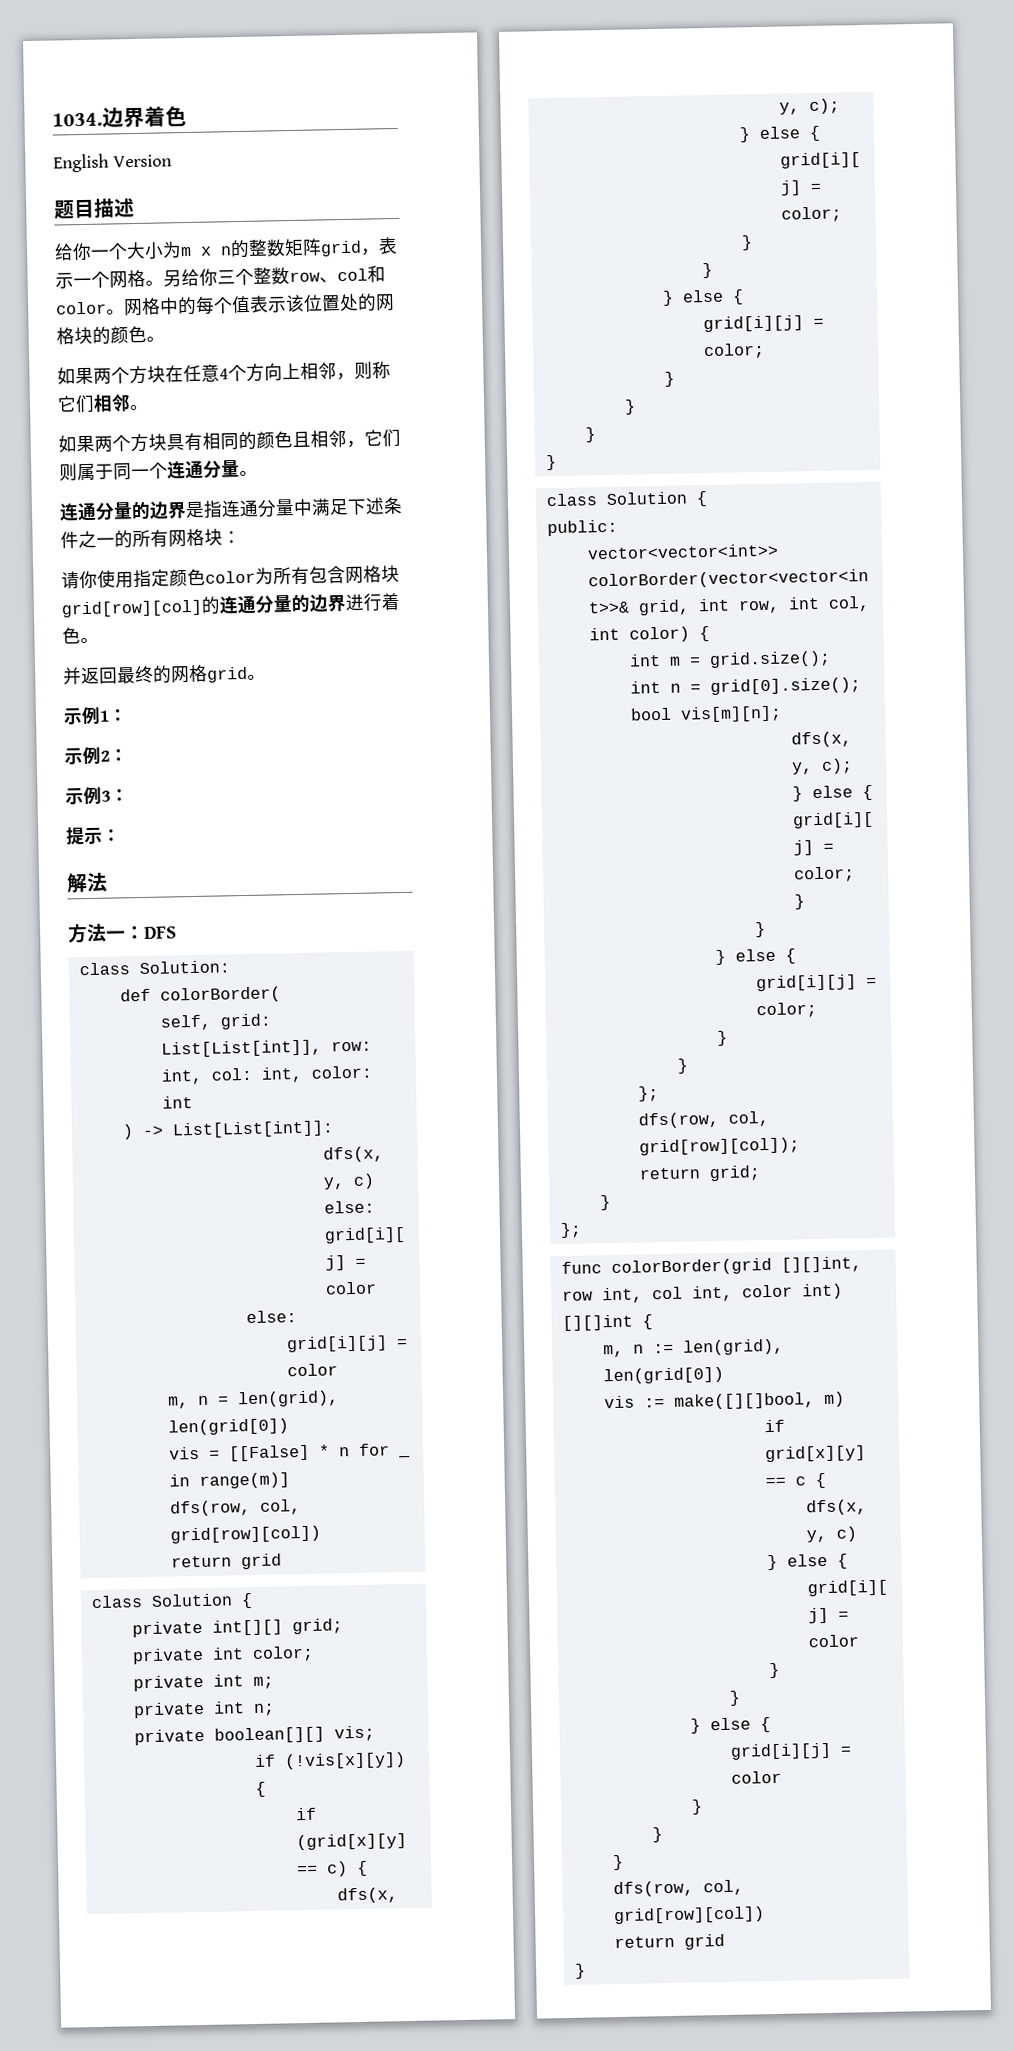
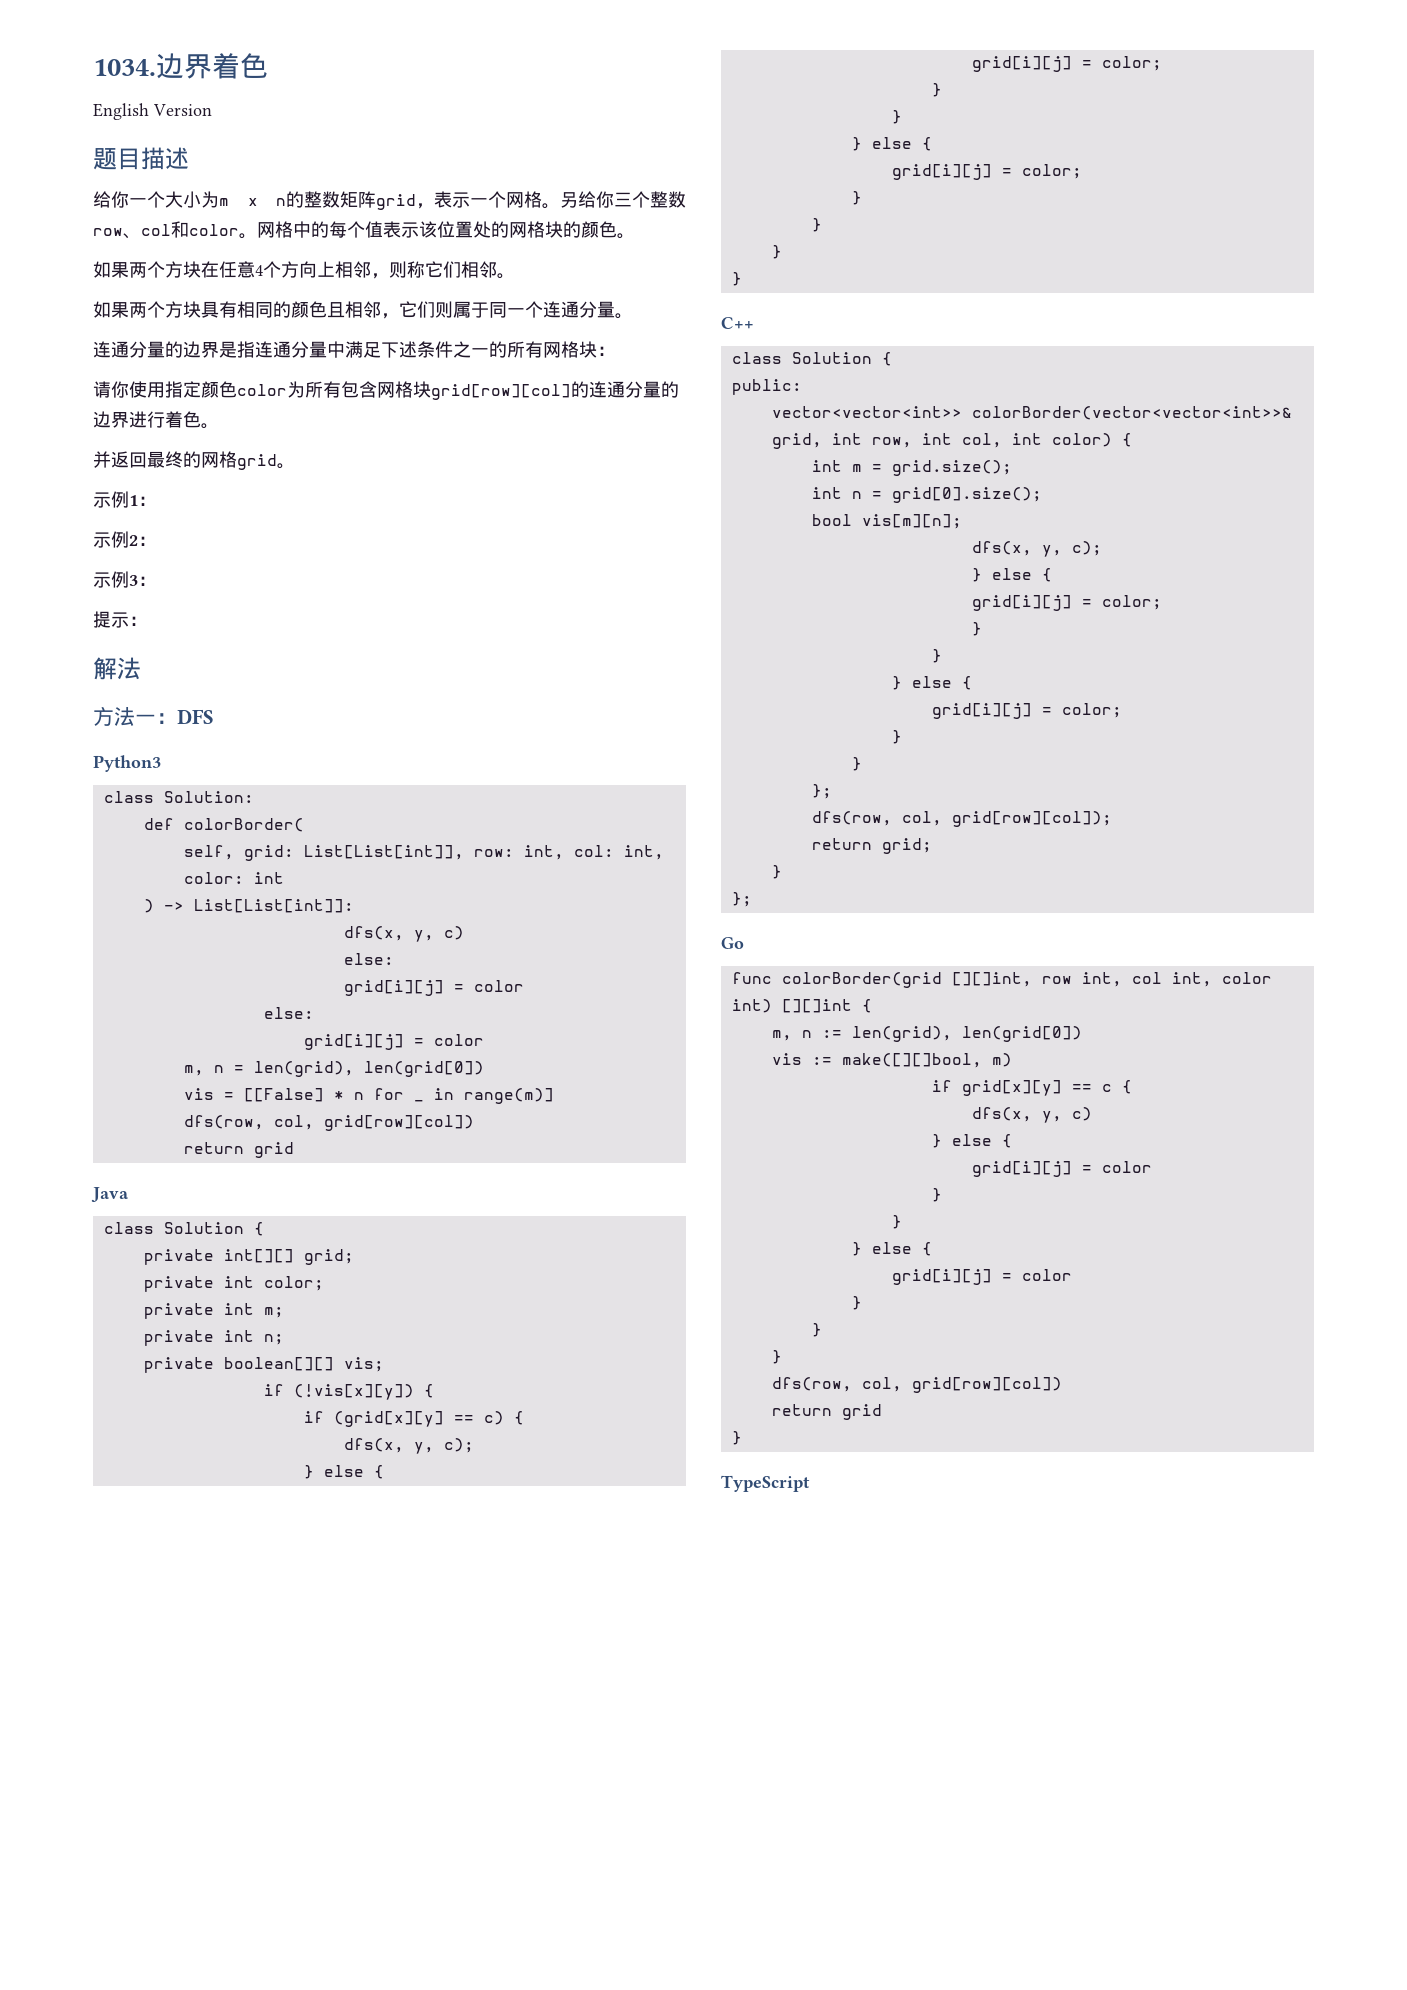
(177, 932) none -> [93,755,161,772] // Python3
(282, 1561) none -> [91,1187,129,1203] // Java
(557, 462) none -> [721,317,754,329] // C++
(582, 1230) none -> [721,937,744,949] // Go
(586, 1971) none -> [721,1475,810,1492] // TypeScript

